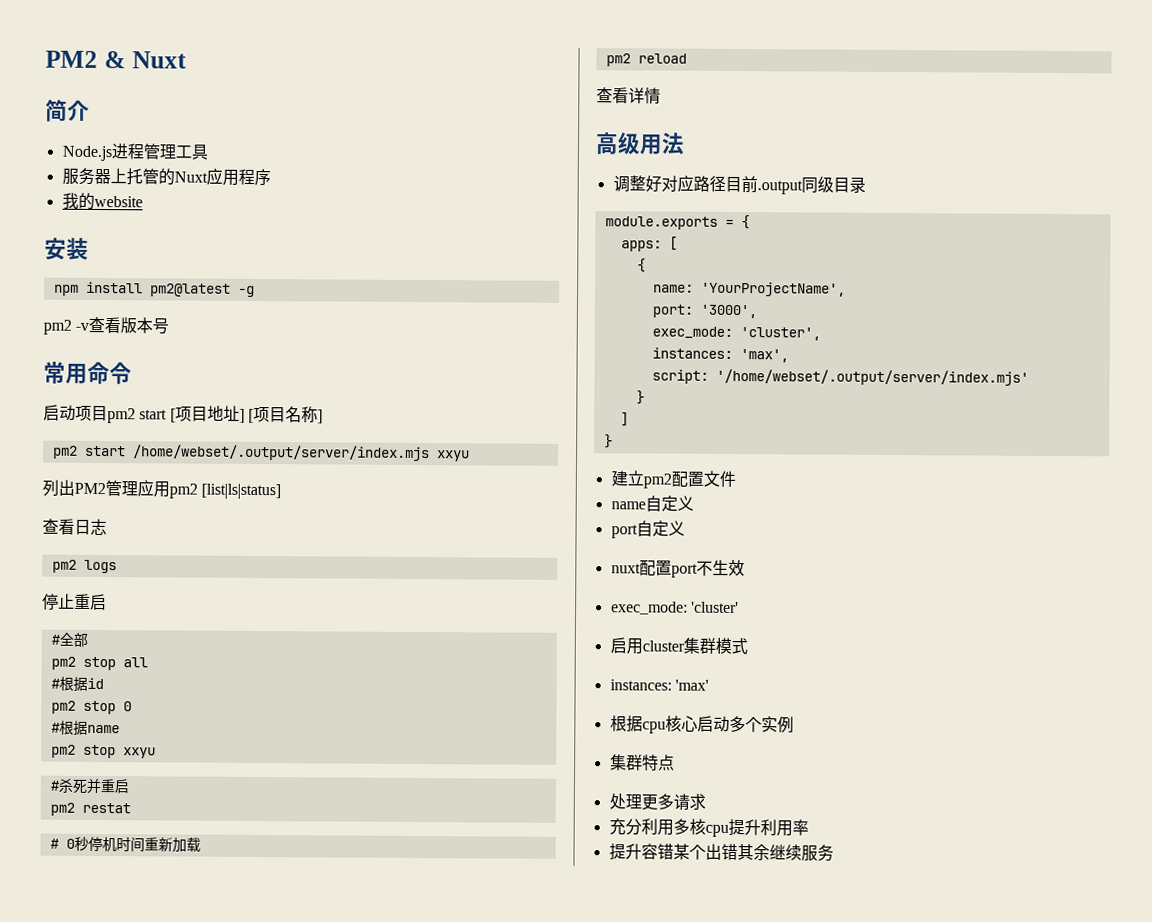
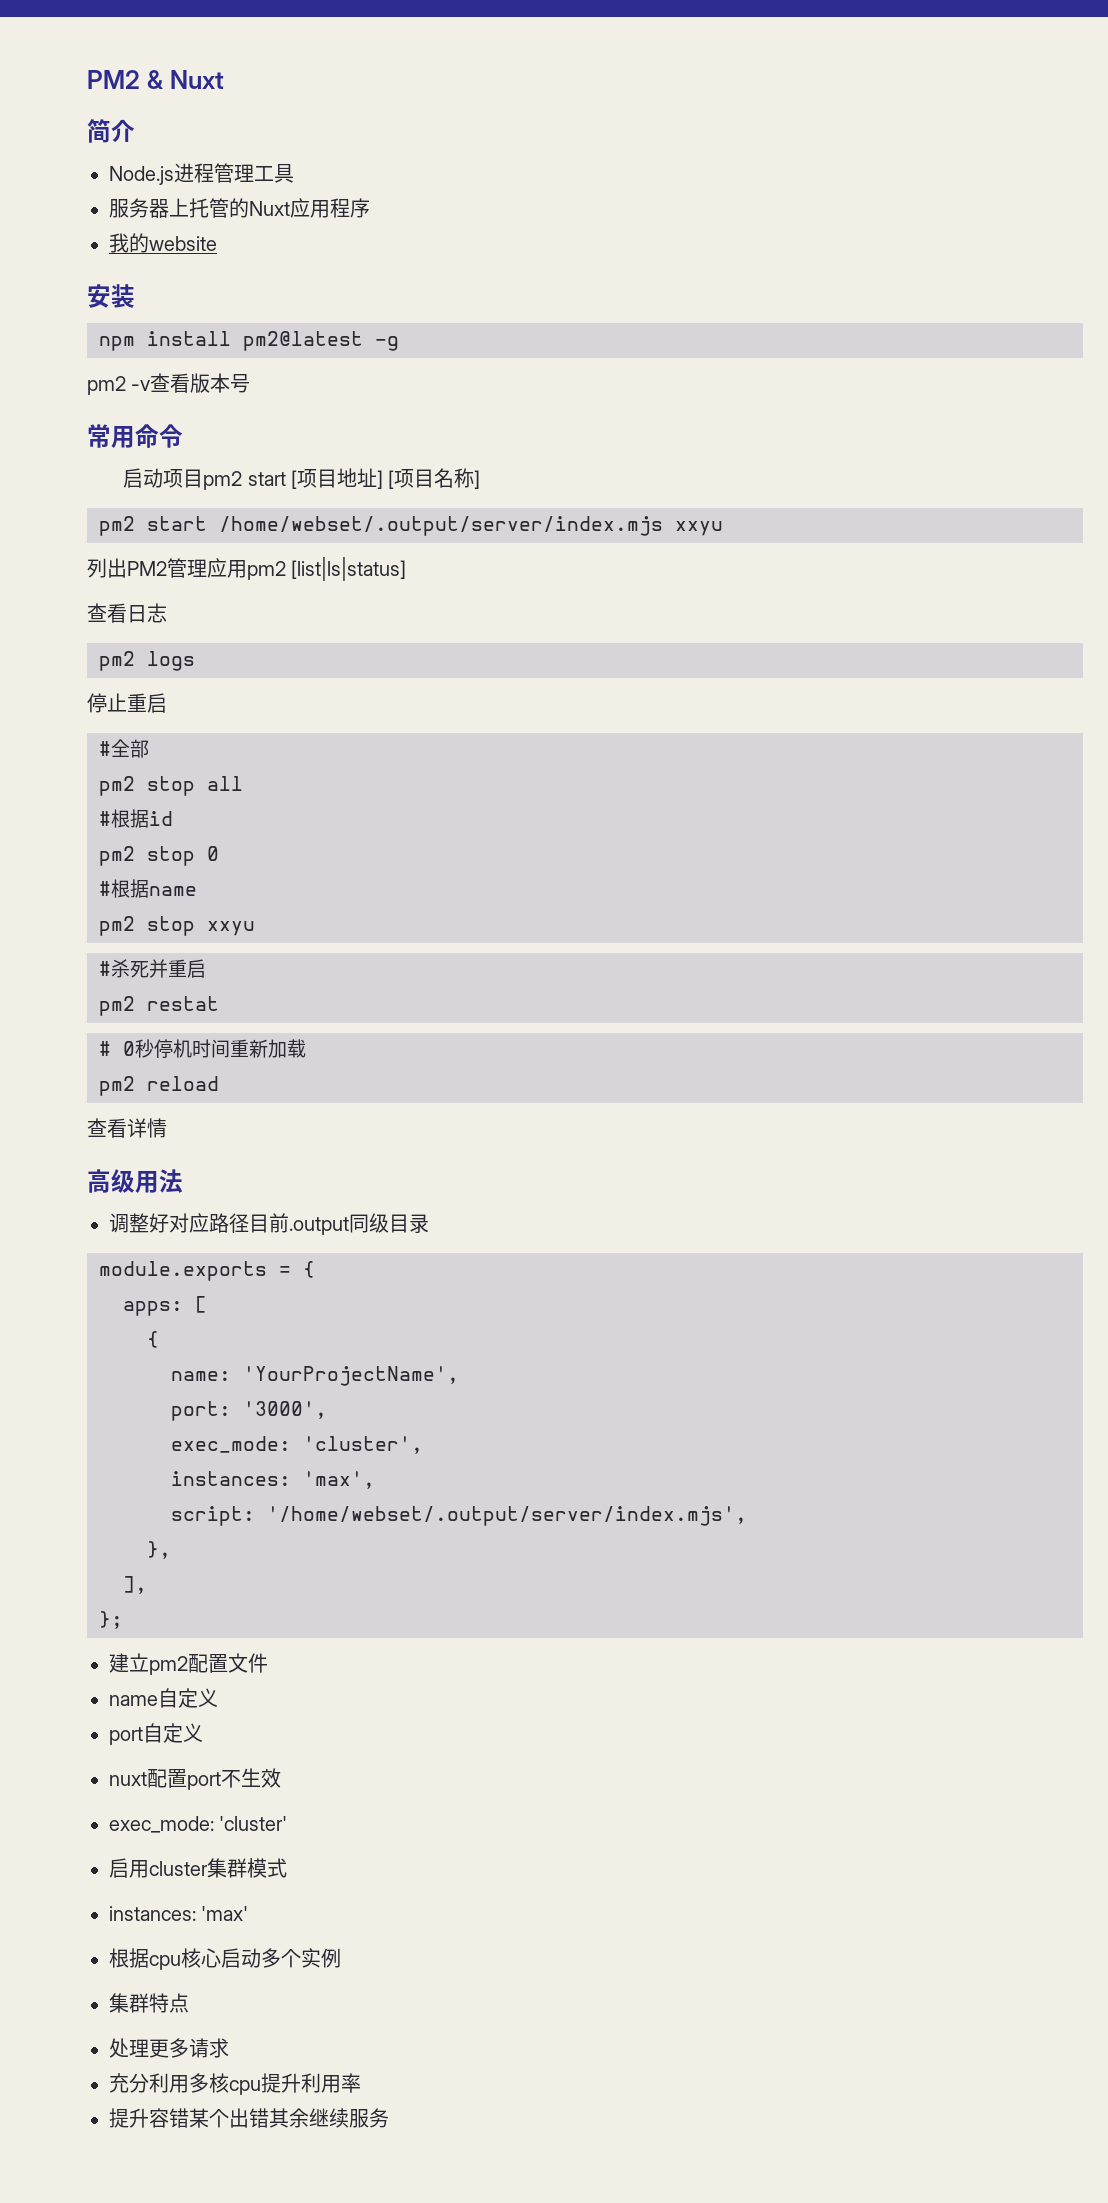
[715,368,1029,386] [635,390,645,405] [619,412,629,427] [603,434,613,449] '/home/webset/.output/server/index.mjs' // } // ] // } -> [267,1506,747,1526] [147,1541,171,1559] [123,1576,147,1594] [99,1611,123,1629] '/home/webset/.output/server/index.mjs', // }, // ], // };

